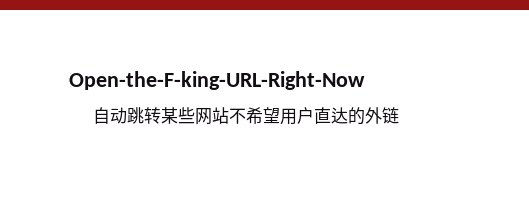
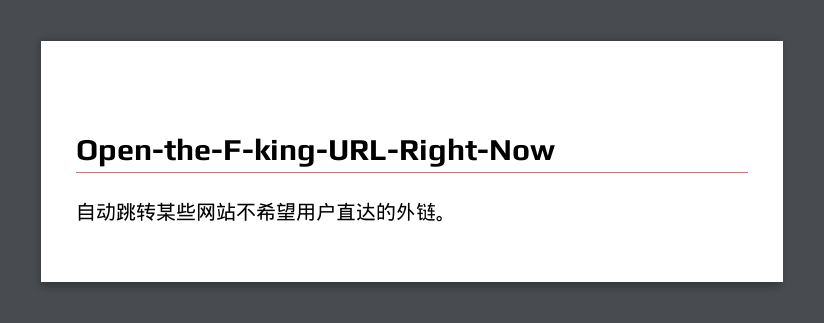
(400, 115) none -> [436,215,456,222] 。

